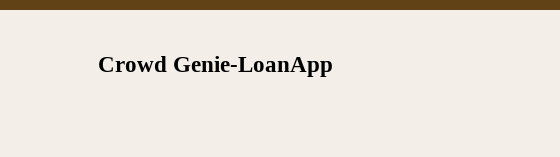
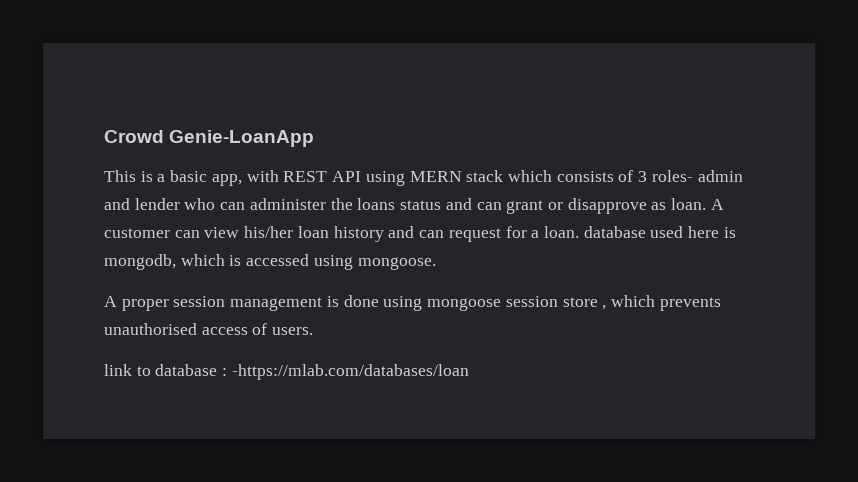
(334, 66) none -> [104,170,743,186] [104,198,724,214] [104,226,736,242] [104,254,436,270] [104,295,721,311] [104,323,314,335] [104,364,469,380] // This is a basic app, with REST API using MERN stack which consists of 3 roles- admin and lender who can administer the loans status and can grant or disapprove as loan. A customer can view his/her loan history and can request for a loan. database used here is mongodb, which is accessed using mongoose. // A proper session management is done using mongoose session store , which prevents unauthorised access of users. // link to database : -https://mlab.com/databases/loan

